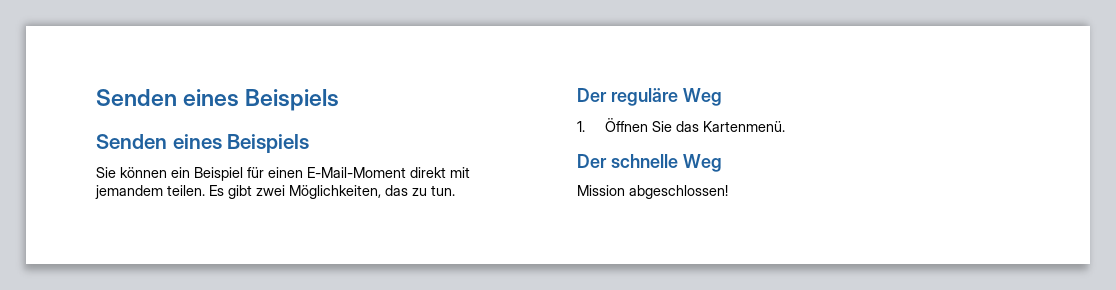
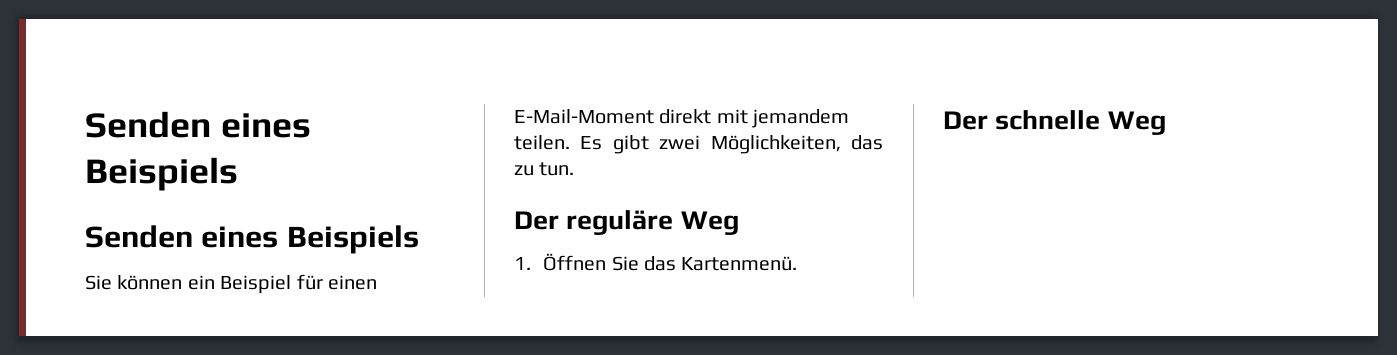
[577,185,728,199] // Mission abgeschlossen! -> (1166, 123) none

